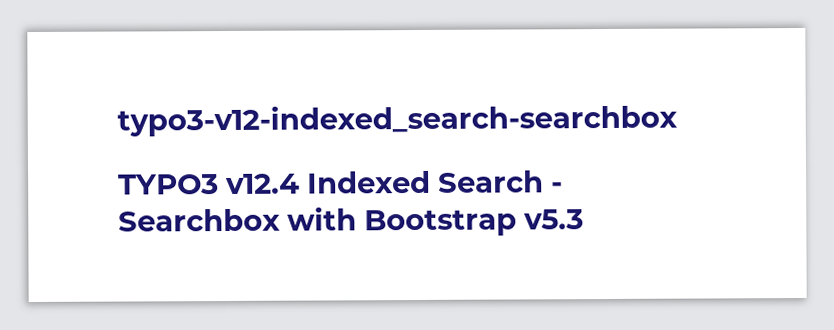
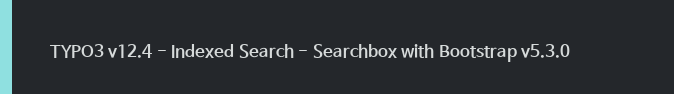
[117,103,678,137] typo3-v12-indexed_search-searchbox // -> (50, 51) none
(300, 184) none -> [156,50,167,57] -
[523,209,584,230] v5.3 -> [520,44,571,58] v5.3.0

